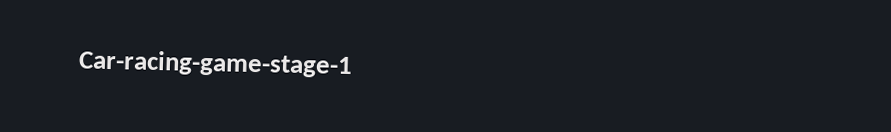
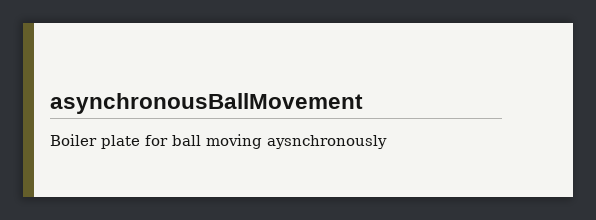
[78,49,353,79] Car-racing-game-stage-1 -> [50,93,363,114] [50,134,387,149] asynchronousBallMovement // Boiler plate for ball moving aysnchronously

